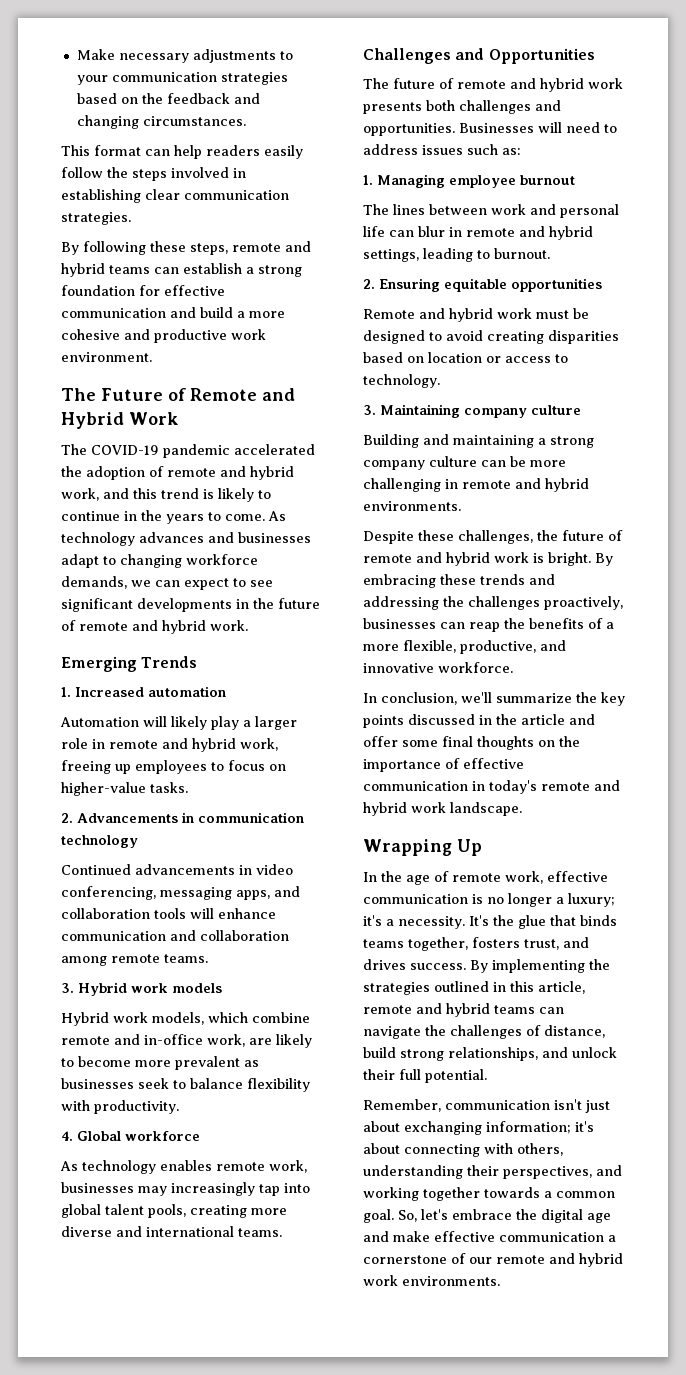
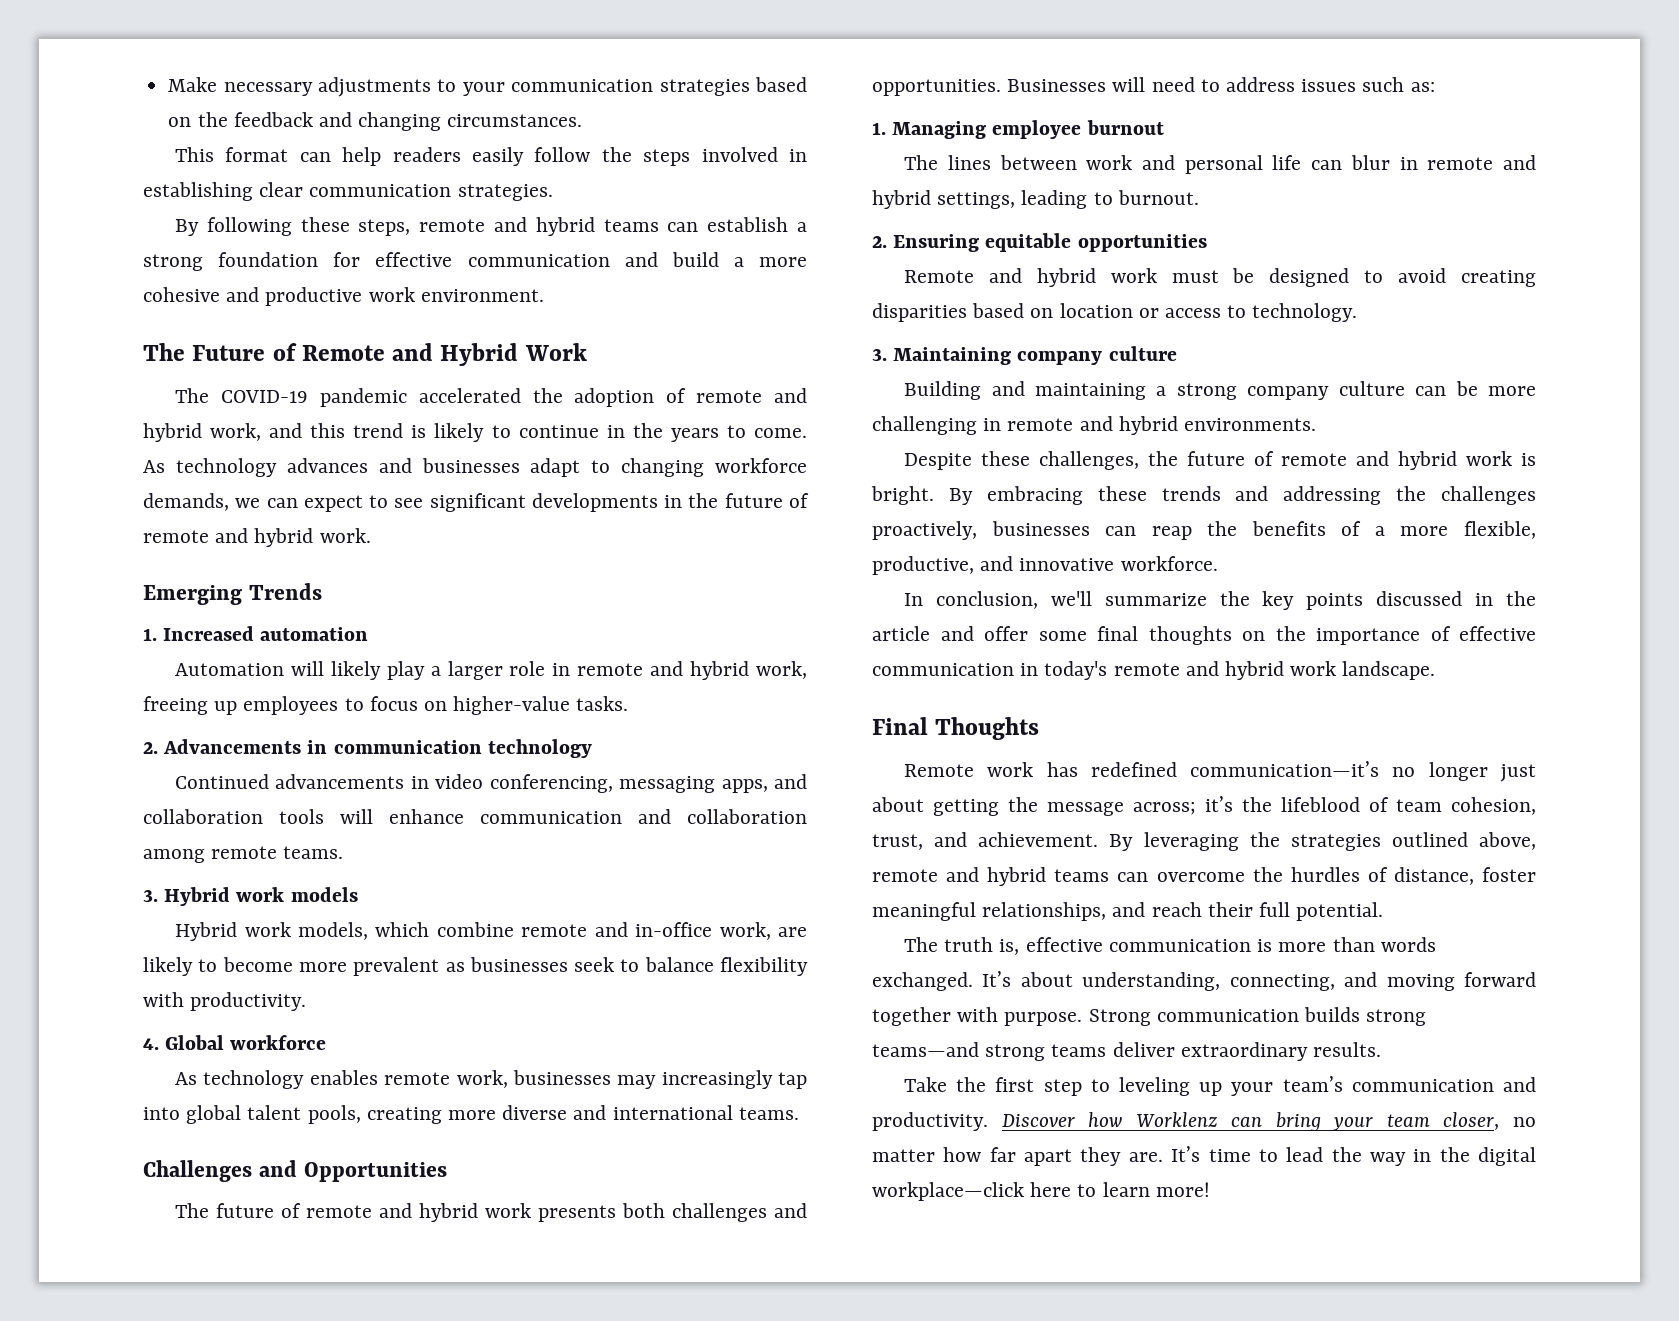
[363,839,482,856] [363,871,608,885] [363,893,615,907] [363,915,617,929] [363,937,589,951] [363,959,610,973] [363,981,585,995] [363,1003,564,1017] [363,1025,605,1039] [363,1047,444,1061] Wrapping Up // In the age of remote work, effective communication is no longer a luxury; it's a necessity. It's the glue that binds teams together, fosters trust, and drives success. By implementing the strategies outlined in this article, remote and hybrid teams can navigate the challenges of distance, build strong -> [872,717,1040,740] [904,761,1536,782] [872,796,1536,816] [872,832,1536,851] [872,867,1536,886] [872,902,976,921] Final Thoughts // Remote work has redefined communication—it’s no longer just about getting the message across; it’s the lifeblood of team cohesion, trust, and achievement. By leveraging the strategies outlined above, remote and hybrid teams can overcome the hurdles of distance, foster meaningful
[572,1047,617,1058] unlock -> [1151,902,1202,917] reach
[363,1099,610,1113] [363,1121,594,1135] [363,1143,563,1157] [363,1165,622,1179] [363,1187,615,1201] [363,1209,611,1223] [363,1231,616,1242] [363,1253,623,1267] [363,1275,500,1286] Remember, communication isn't just about exchanging information; it's about connecting with others, understanding their perspectives, and working together towards a common goal. So, let's embrace the digital age and make effective communication a cornerstone of our remote and hybrid work environments. -> [904,937,1436,955] [872,971,1536,991] [872,1007,1427,1026] [872,1042,1382,1061] [904,1076,1536,1096] [872,1112,1536,1131] [872,1146,1536,1166] [872,1182,1210,1201] The truth is, effective communication is more than words exchanged. It’s about understanding, connecting, and moving forward together with purpose. Strong communication builds strong teams—and strong teams deliver extraordinary results. // Take the first step to leveling up your team’s communication and productivity. Discover how Worklenz can bring your team closer, no matter how far apart they are. It’s time to lead the way in the digital workplace—click here to learn more!

